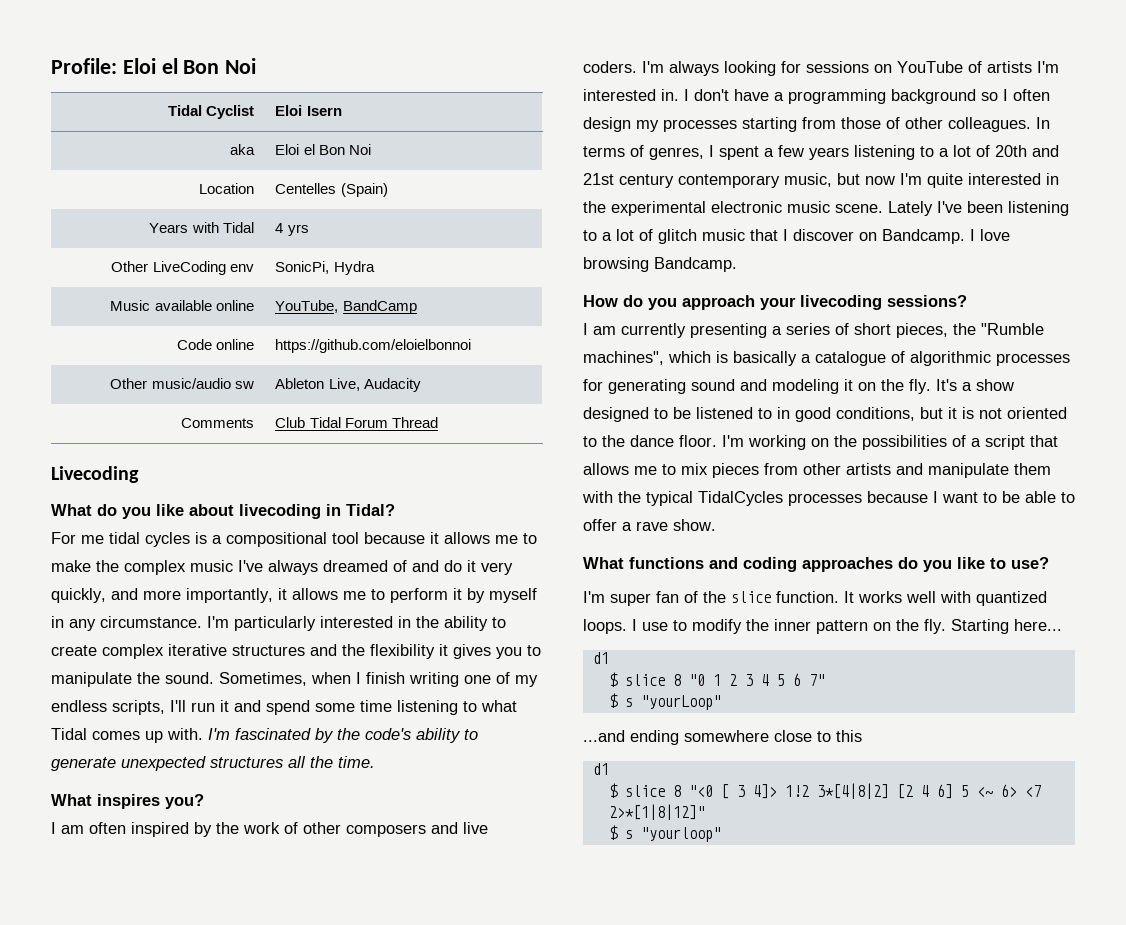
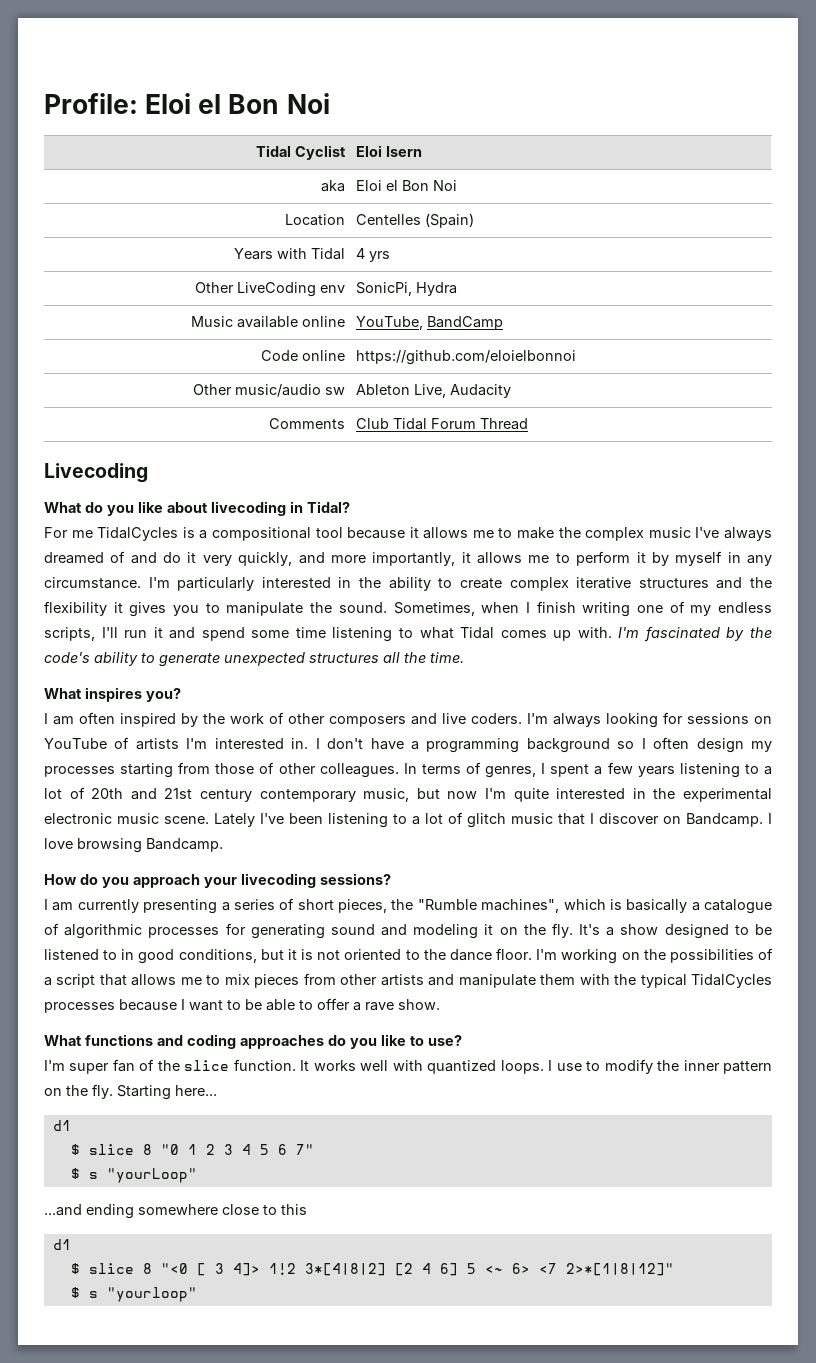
[109,532,190,547] tidal cycles -> [97,527,179,541] TidalCycles

